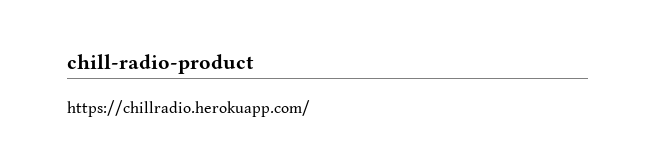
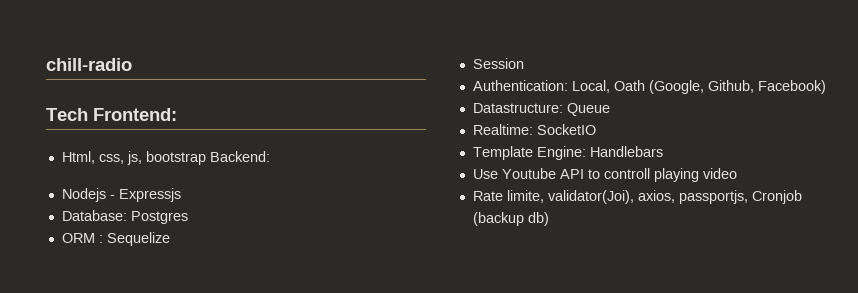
[67,54,254,74] [67,100,310,117] chill-radio-product // https://chillradio.herokuapp.com/ -> [46,58,132,71] [46,108,177,121] [61,151,270,165] [61,188,181,202] [61,210,188,224] [61,232,170,246] [472,58,524,69] [472,80,826,94] [472,103,610,116] [472,124,596,135] [472,146,663,160] [472,168,737,182] [472,190,802,204] [472,212,549,226] chill-radio // Tech Frontend: // Html, css, js, bootstrap Backend: // Nodejs - Expressjs // Database: Postgres // ORM : Sequelize // Session // Authentication: Local, Oath (Google, Github, Facebook) // Datastructure: Queue // Realtime: SocketIO // Template Engine: Handlebars // Use Youtube API to controll playing video // Rate limite, validator(Joi), axios, passportjs, Cronjob (backup db)

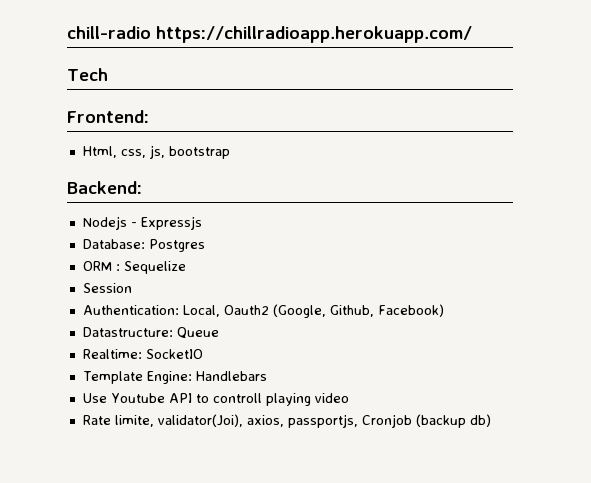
(132, 64) none -> [156,26,472,43] https://chillradioapp.herokuapp.com/
(88, 114) none -> (108, 74) //
(206, 158) none -> (230, 152) //
[613,80,645,91] Oath -> [223,305,269,315] Oauth2

